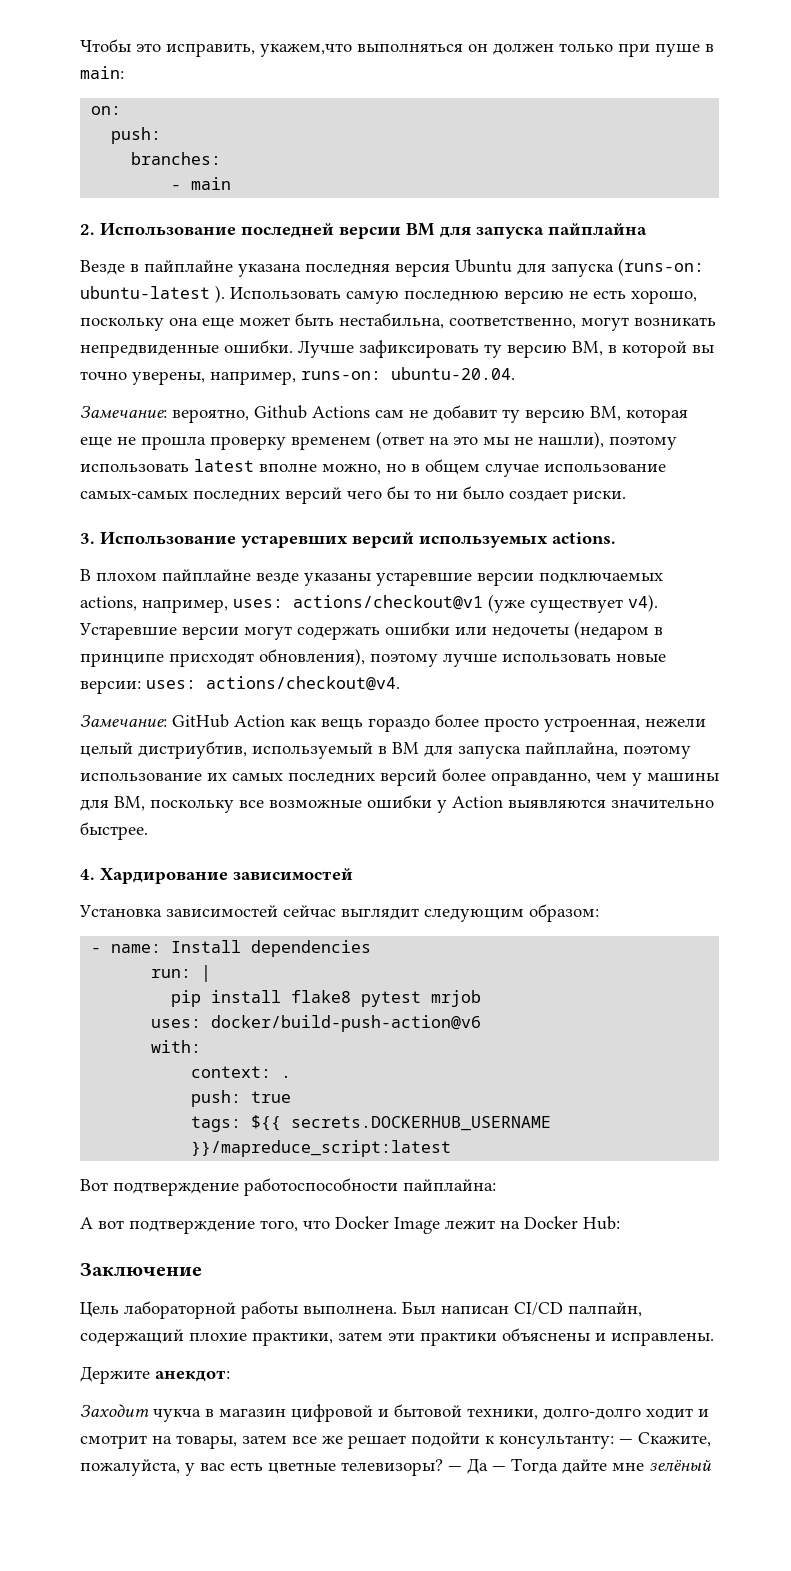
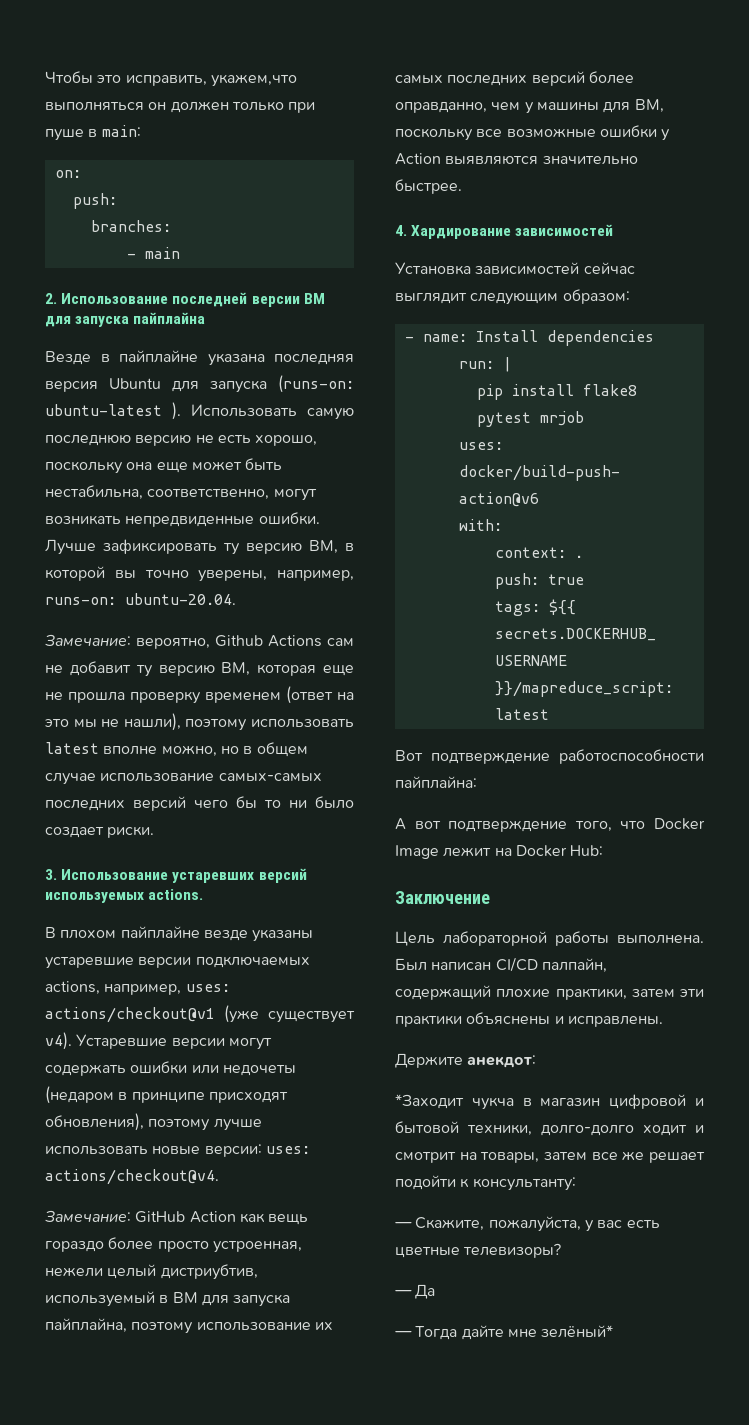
[80,1404,149,1417] Заходит -> [395,1094,464,1109] *Заходит
(614, 1442) none -> (576, 1184) //
(443, 1467) none -> (562, 1250) //
(488, 1466) none -> (436, 1291) //
[649,1459,711,1472] зелёный -> [541,1325,614,1338] зелёный*

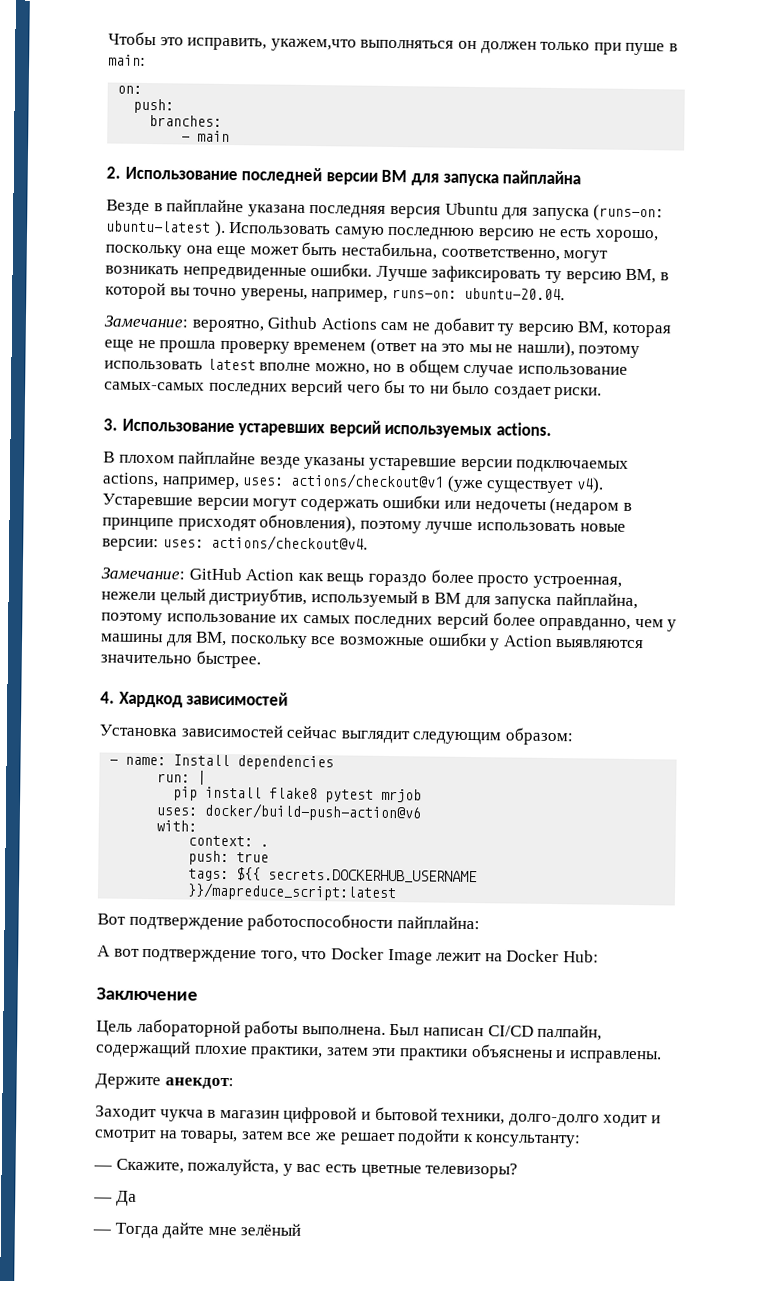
[411,225,512,239] Хардирование -> [118,691,183,708] Хардкод
[395,1094,464,1109] *Заходит -> [95,1105,157,1122] Заходит
[541,1325,614,1338] зелёный* -> [240,1223,302,1236] зелёный

